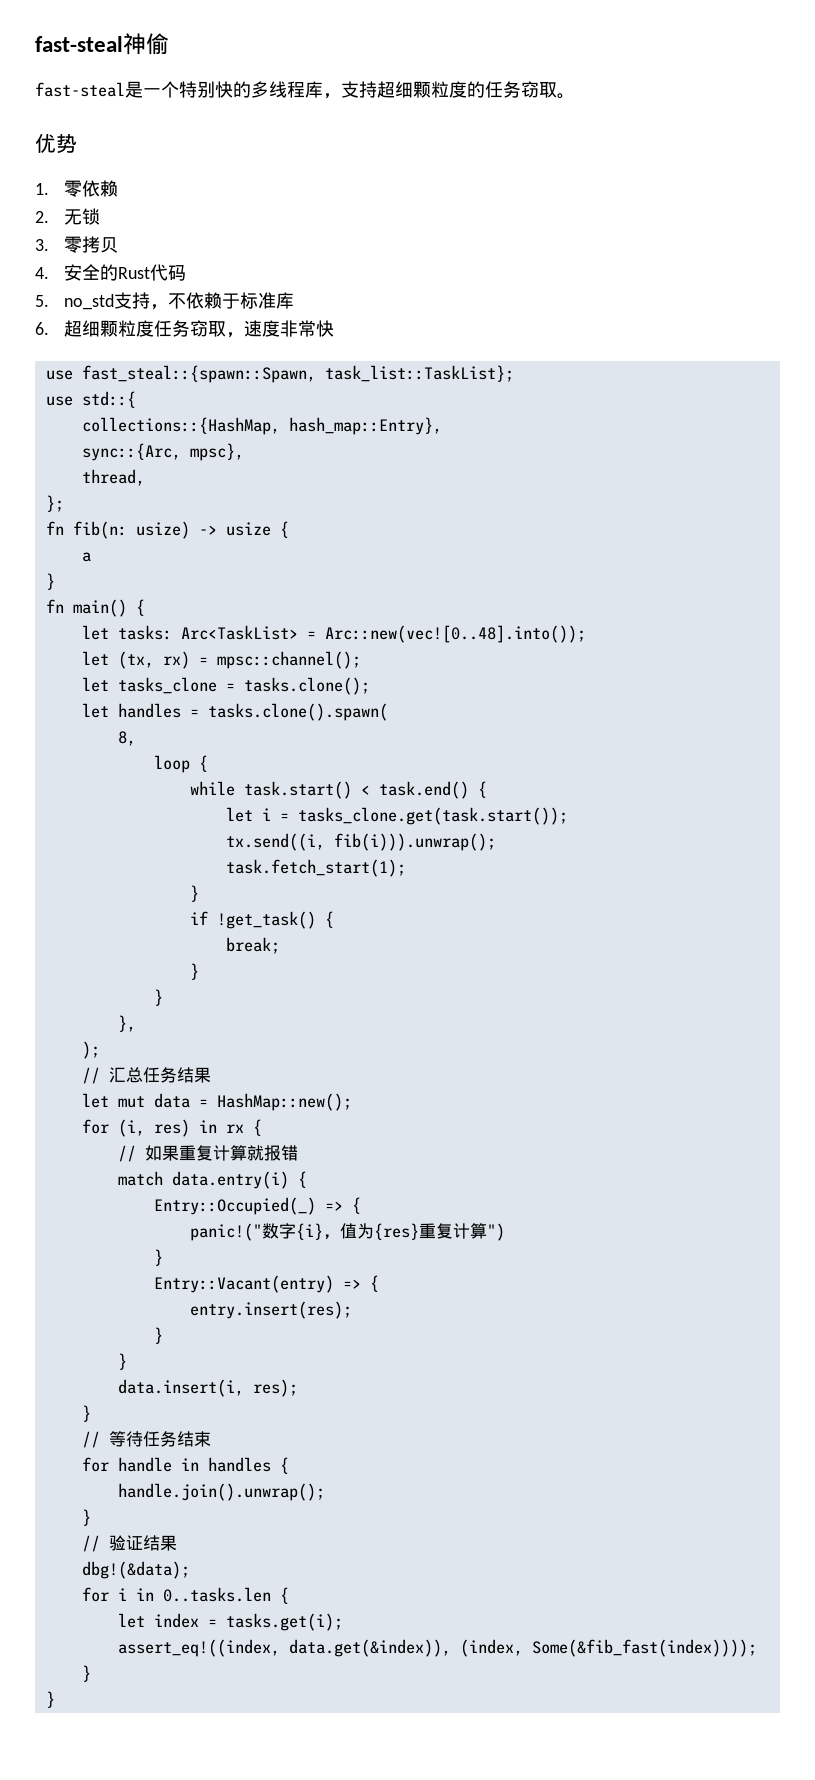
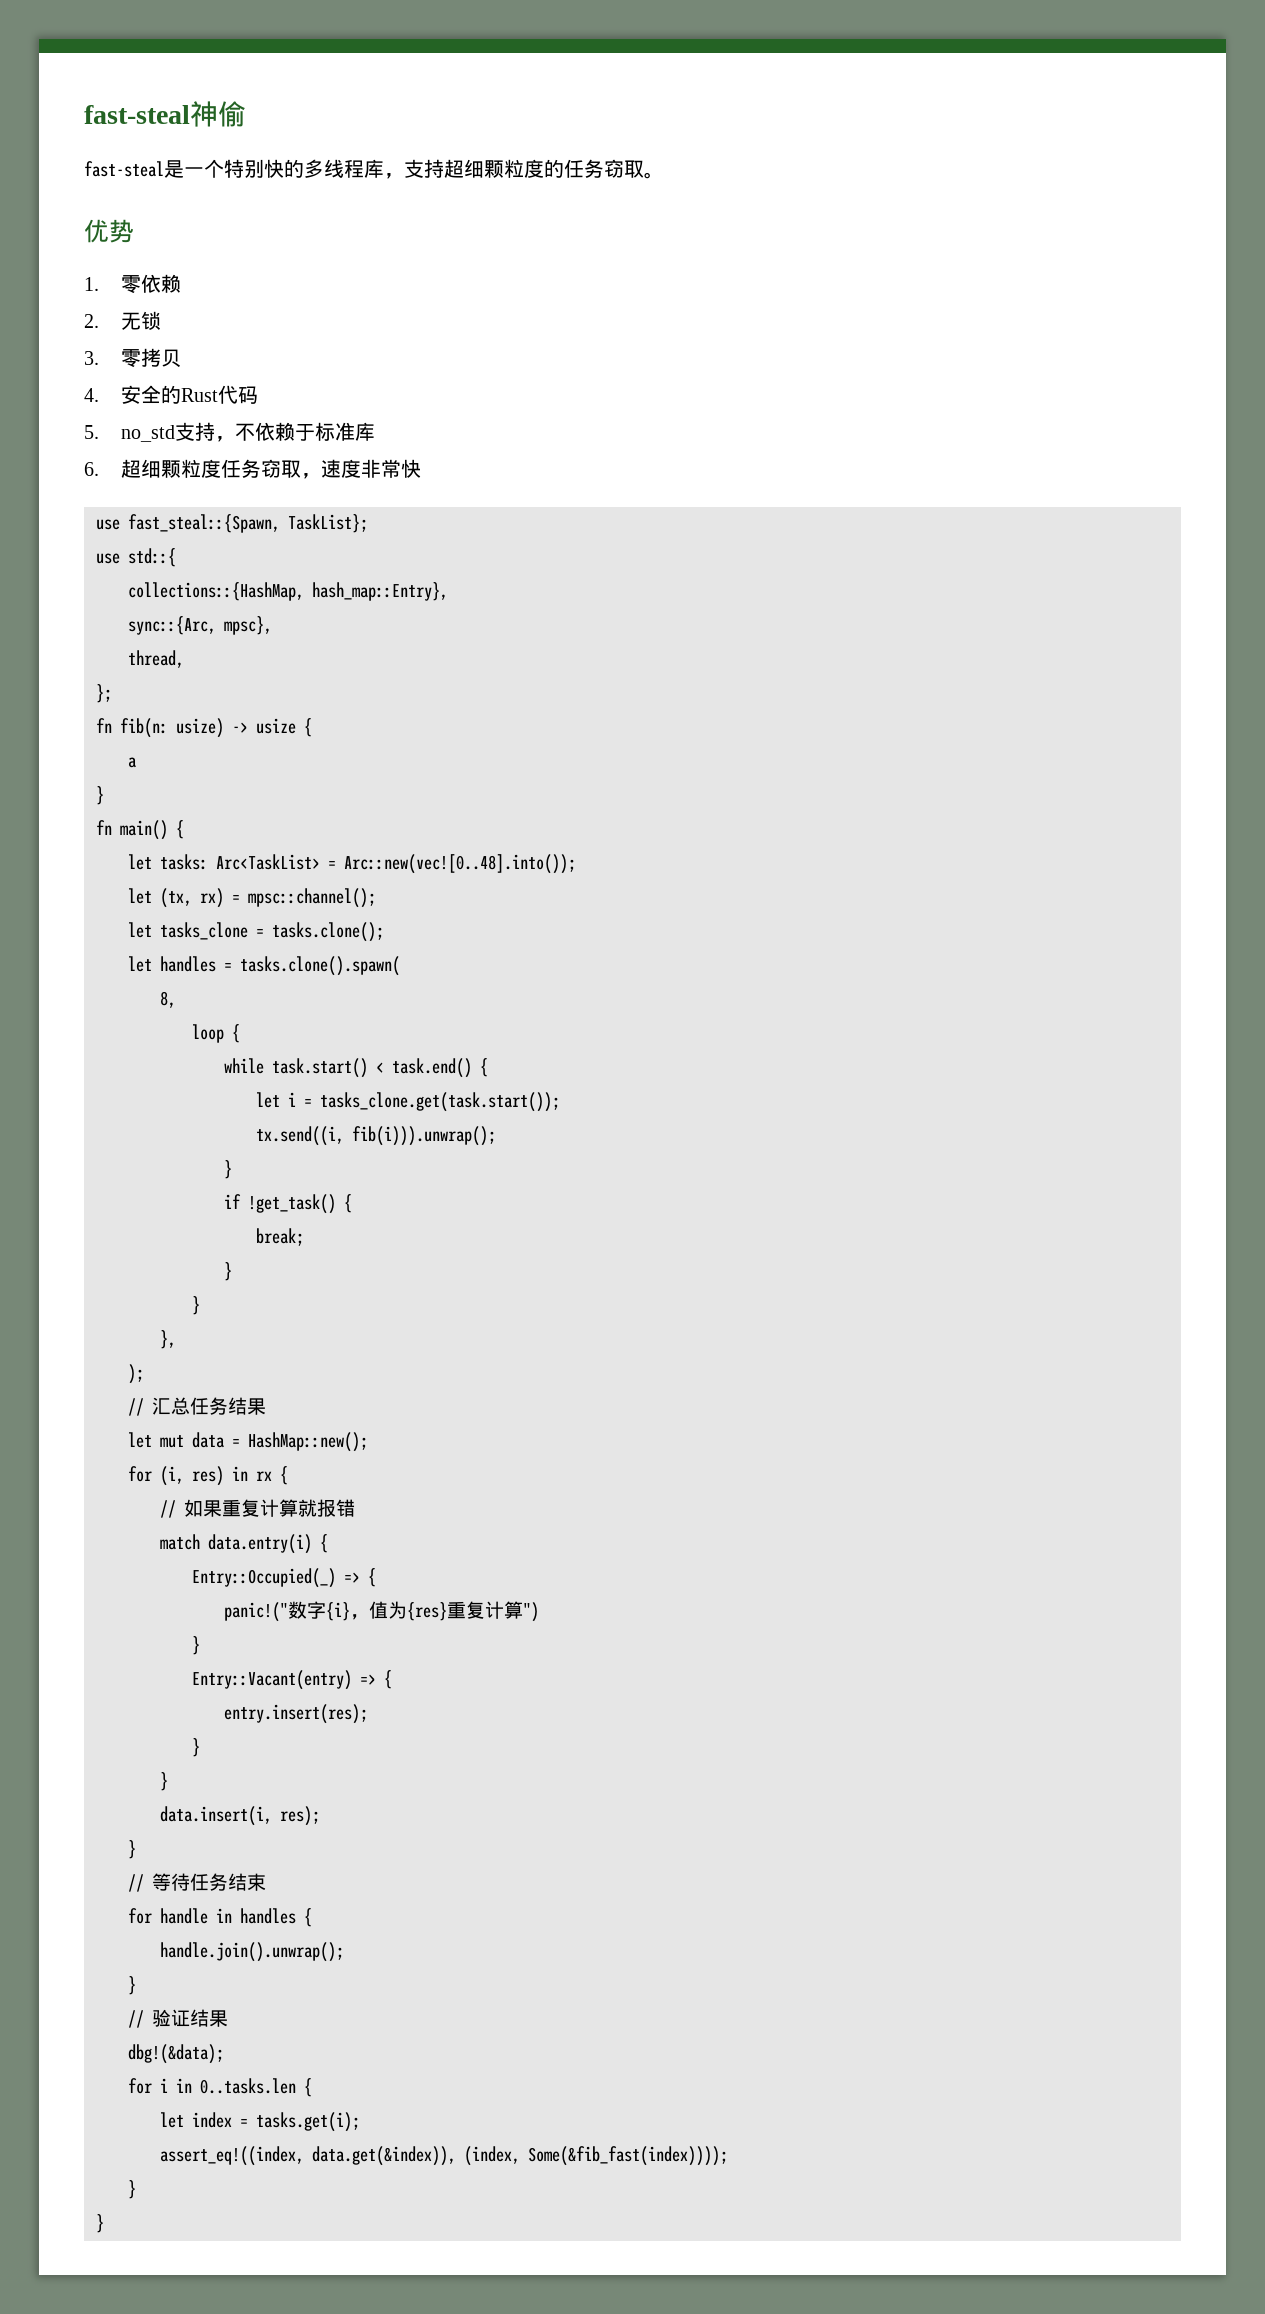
[81,365,514,383] fast_steal::{spawn::Spawn, task_list::TaskList}; -> [128,514,368,533] fast_steal::{Spawn, TaskList};
[225,859,406,877] // task.fetch_start(1); -> (496, 1136) none

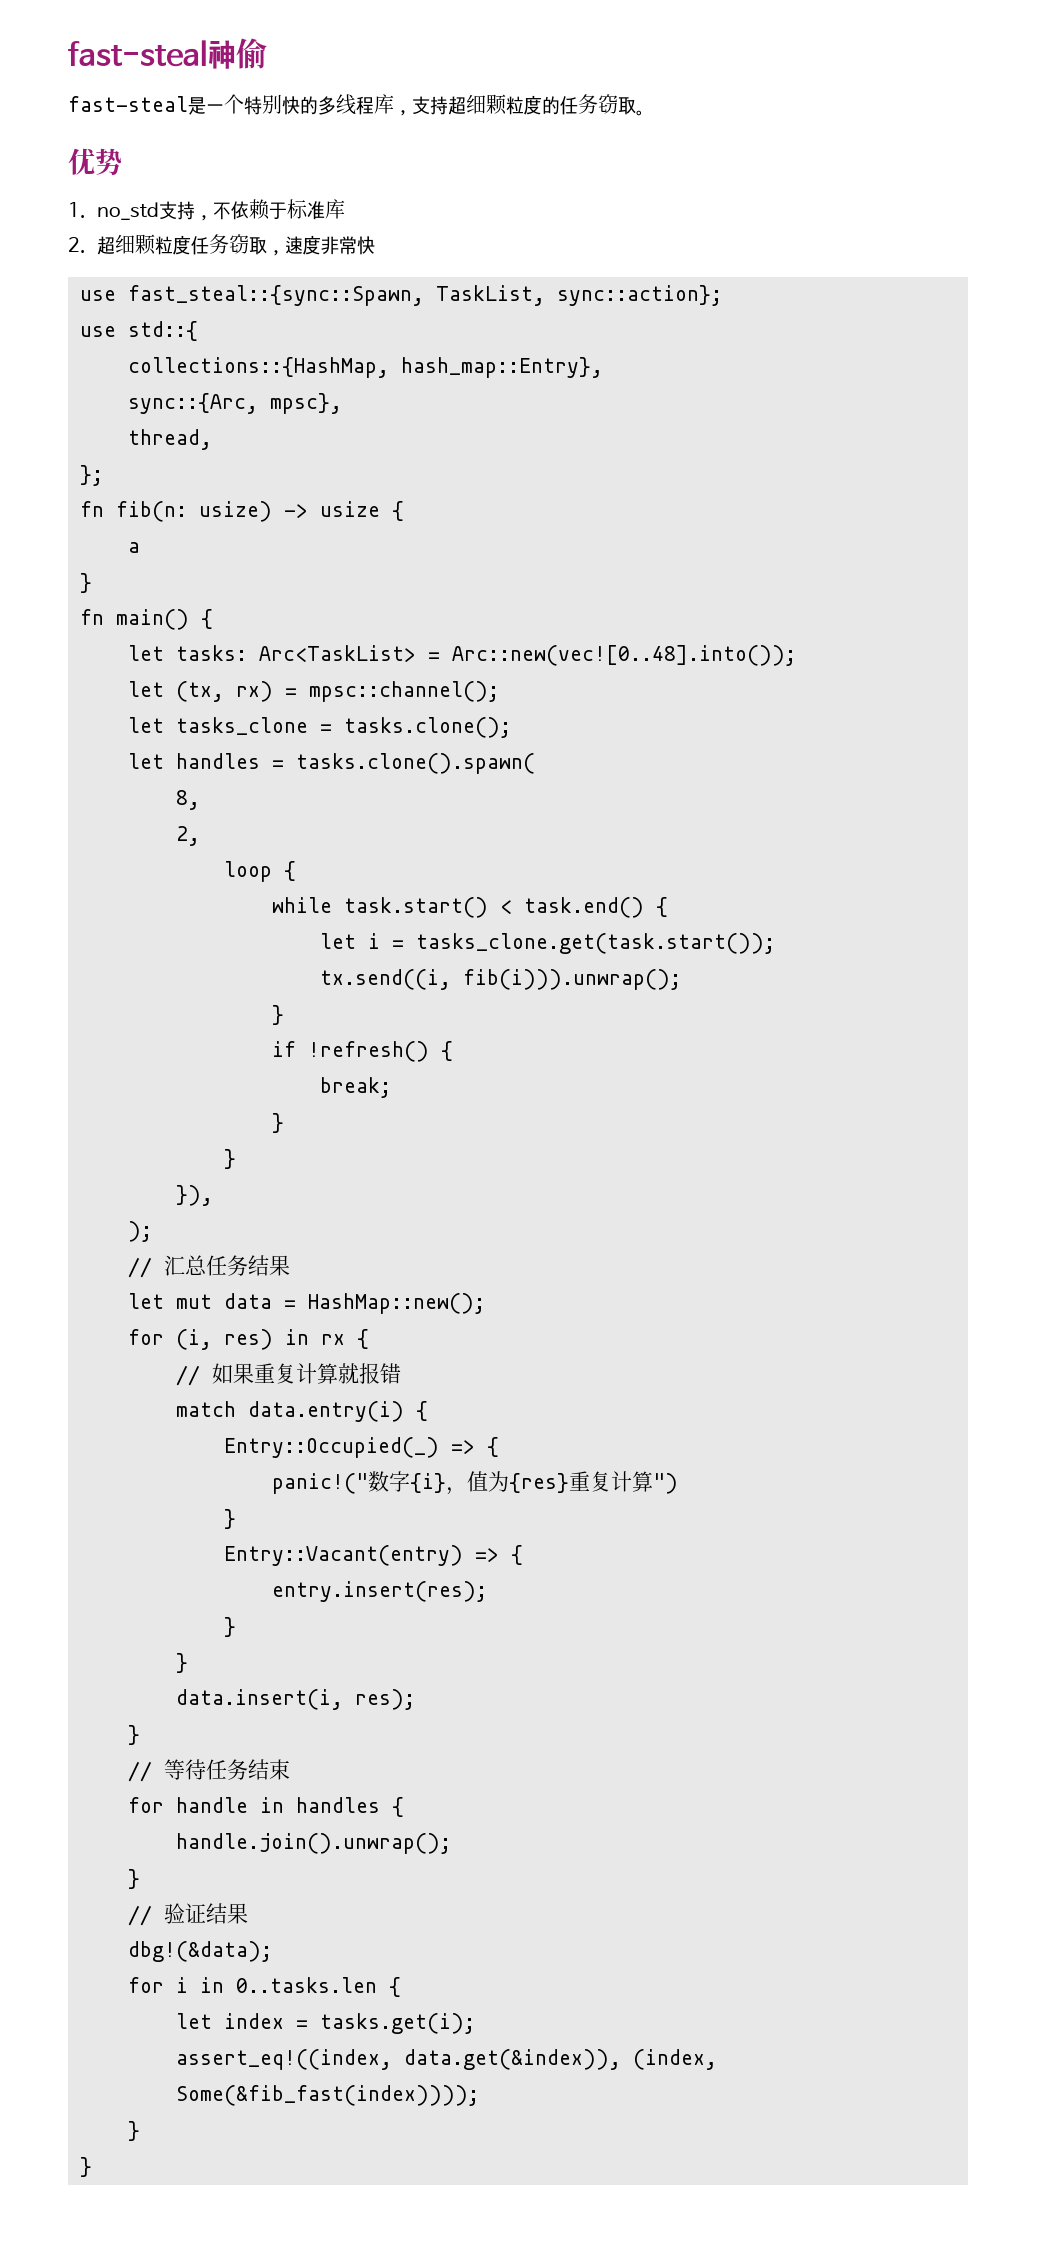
[120,274,181,294] [84,311,161,330] [84,348,181,368] [84,385,258,404] [84,425,99,439] 零依赖 // 2.无锁 // 3.零拷贝 // 4.安全的Rust代码 // 5. -> (86, 210) none
[84,462,99,476] 6. -> [68,237,86,253] 2.
[128,514,368,533] fast_steal::{Spawn, TaskList}; -> [128,285,722,306] fast_steal::{sync::Spawn, TaskList, sync::action};
(176, 999) none -> [176,826,200,846] // 2,
[248,1194,336,1214] !get_task() -> [308,1041,429,1062] !refresh()
[160,1330,176,1349] }, -> [176,1185,213,1206] }),

